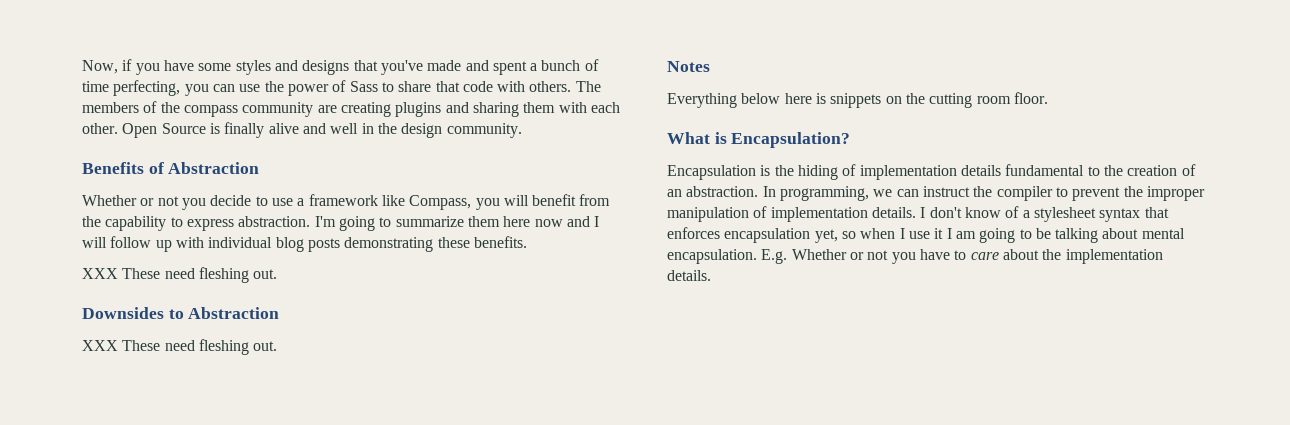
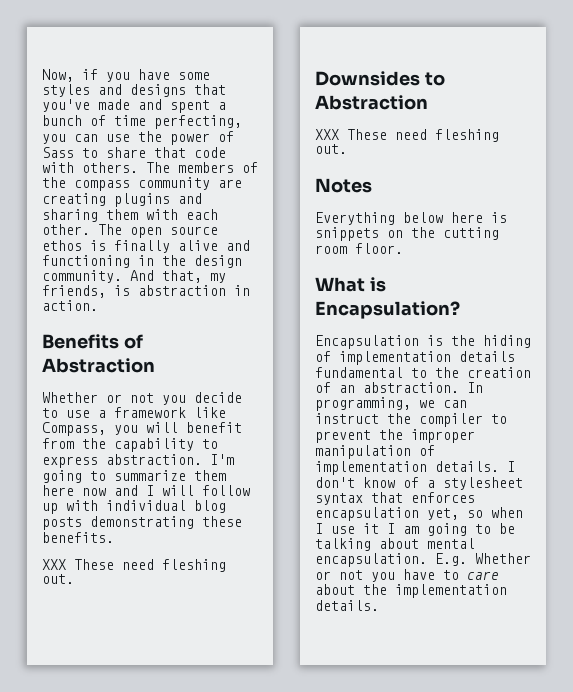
[122,123,206,138] Open Source -> [98,224,218,238] [42,240,82,251] The open source ethos
[330,123,359,134] well -> [42,255,130,268] functioning
(522, 130) none -> [130,270,226,283] [42,285,250,298] [42,300,98,311] And that, my friends, is abstraction in action.

